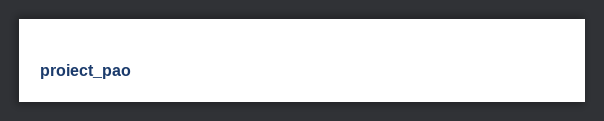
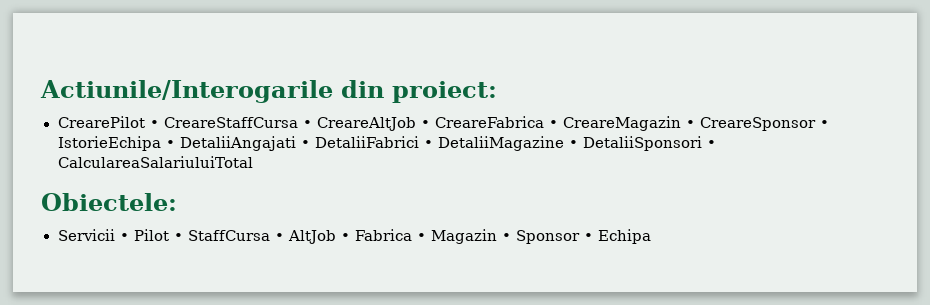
[40,64,131,79] proiect_pao -> [40,80,497,103] [57,116,830,131] [57,136,717,151] [57,156,254,168] [41,193,177,211] [57,229,652,244] Actiunile/Interogarile din proiect: // CrearePilot • CreareStaffCursa • CreareAltJob • CreareFabrica • CreareMagazin • CreareSponsor • IstorieEchipa • DetaliiAngajati • DetaliiFabrici • DetaliiMagazine • DetaliiSponsori • CalculareaSalariuluiTotal // Obiectele: // Servicii • Pilot • StaffCursa • AltJob • Fabrica • Magazin • Sponsor • Echipa

